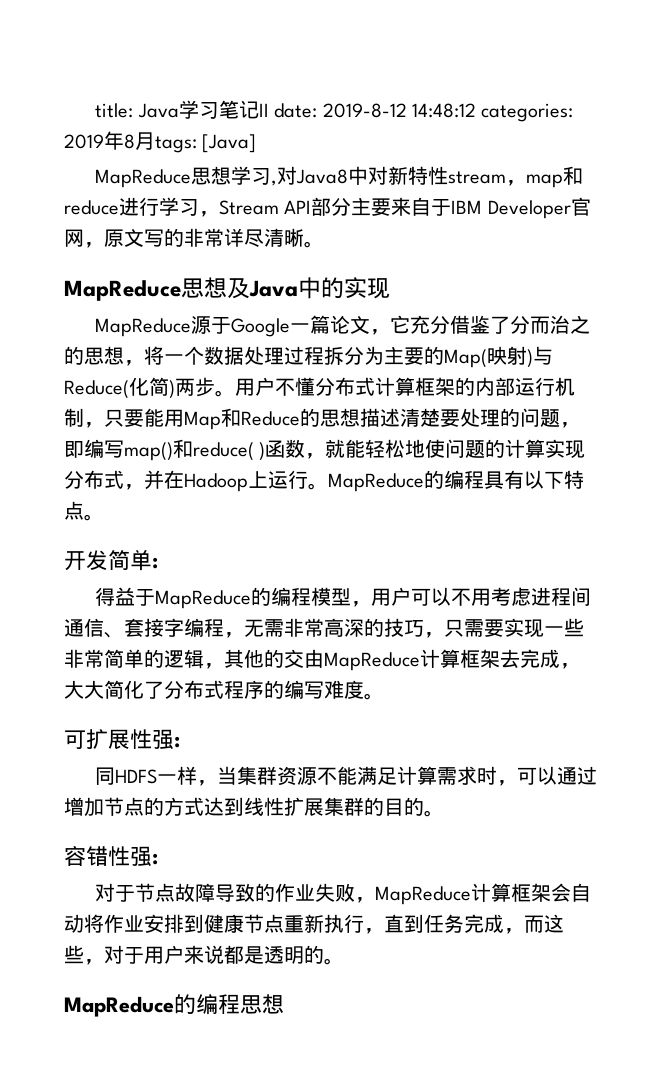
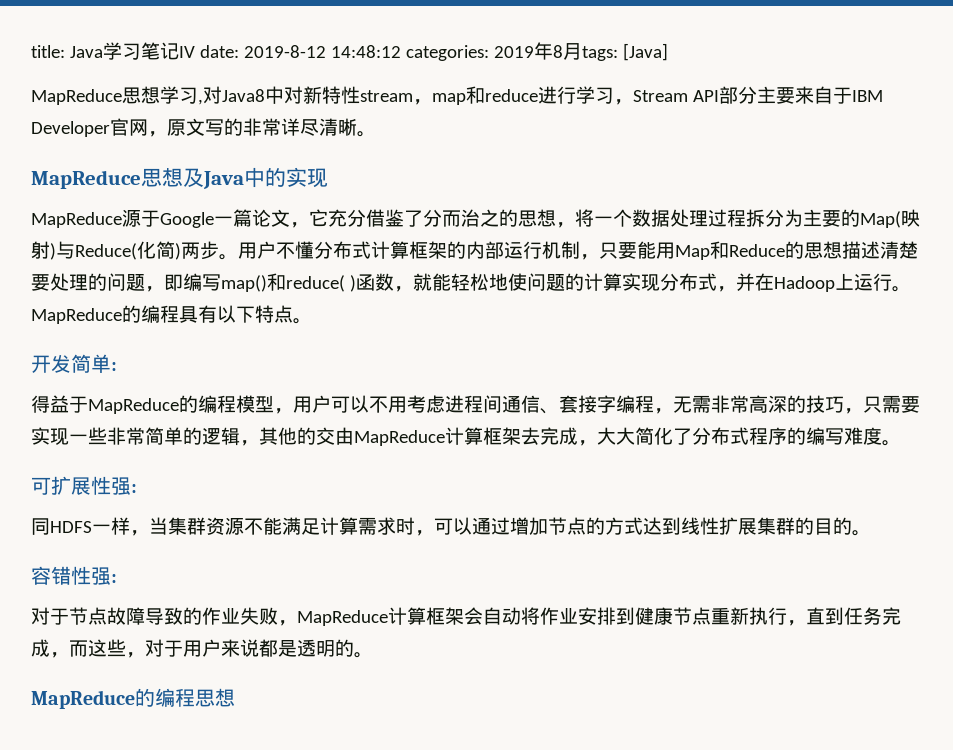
[258,103,269,117] II -> [178,46,195,58] IV

